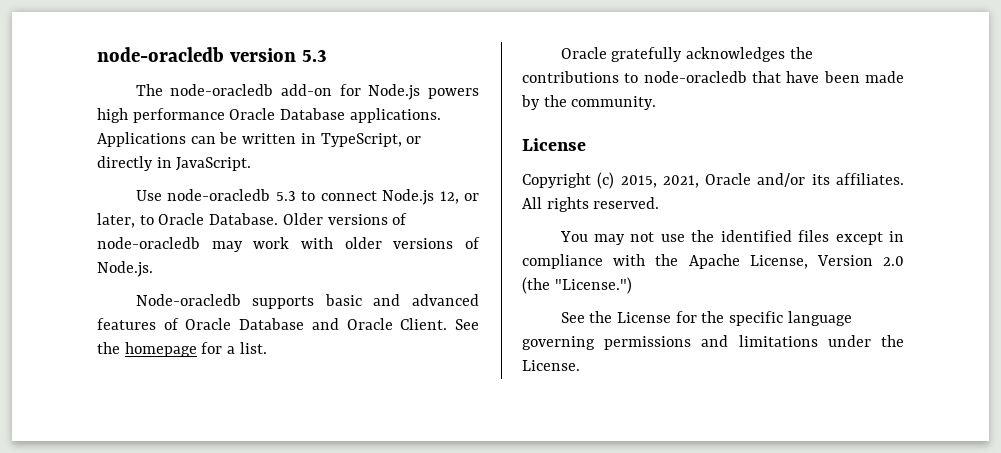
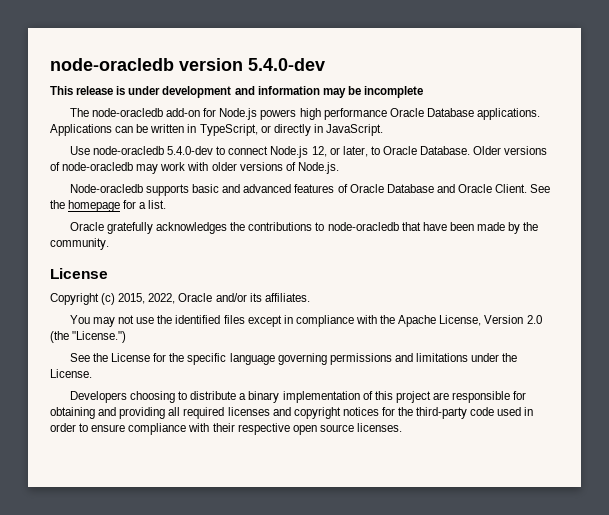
[301,50,327,62] 5.3 -> [248,58,325,71] [50,86,423,98] 5.4.0-dev // This release is under development and information may be incomplete
[275,191,296,201] 5.3 -> [167,146,214,155] 5.4.0-dev
[662,175,699,188] 2021, -> [148,293,176,304] 2022,
[522,197,660,212] All rights reserved. -> (310, 297) none
(580, 365) none -> [69,391,527,403] [50,407,534,419] [50,423,402,435] // Developers choosing to distribute a binary implementation of this project are responsible for obtaining and providing all required licenses and copyright notices for the third-party code used in order to ensure compliance with their respective open source licenses.

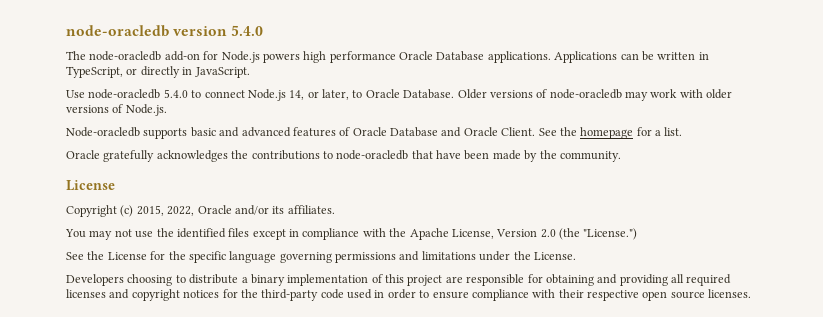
[248,58,325,71] [50,86,423,98] 5.4.0-dev // This release is under development and information may be incomplete -> [231,25,264,36] 5.4.0
[167,146,214,155] 5.4.0-dev -> [163,89,188,98] 5.4.0
[311,146,327,157] 12, -> [289,90,305,100] 14,

